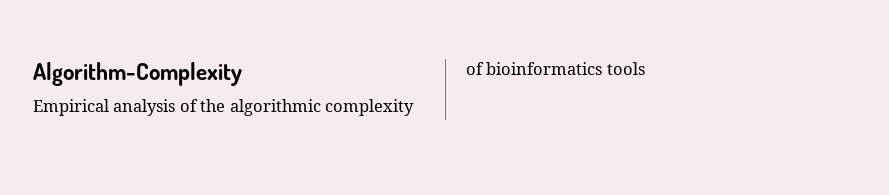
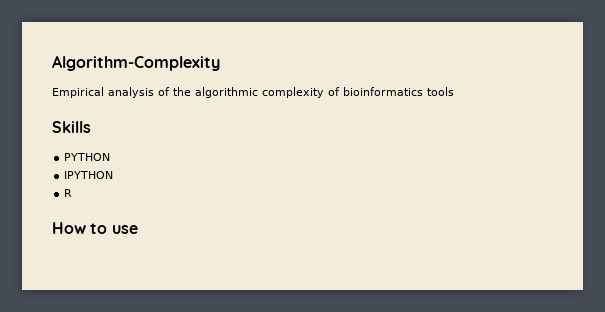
(645, 68) none -> [52,121,91,133] [64,153,111,161] [64,171,114,179] [64,189,73,197] [52,222,138,234] // Skills // PYTHON // IPYTHON // R // How to use

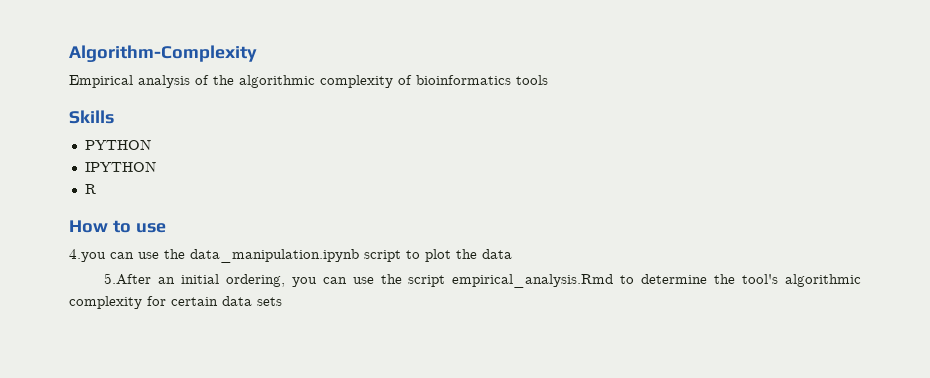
(138, 229) none -> [69,249,512,263] [104,273,861,288] [69,296,282,309] // 4.you can use the data_manipulation.ipynb script to plot the data // 5.After an initial ordering, you can use the script empirical_analysis.Rmd to determine the tool's algorithmic complexity for certain data sets

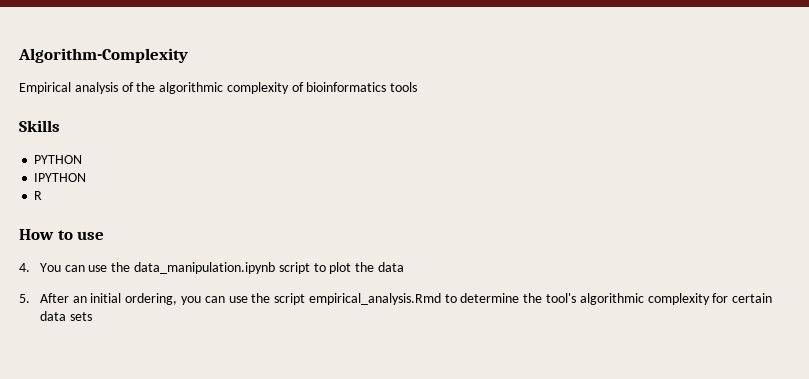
[69,249,106,262] 4.you -> [19,263,61,272] 4. You
[104,273,152,285] 5.After -> [19,293,69,303] 5. After

